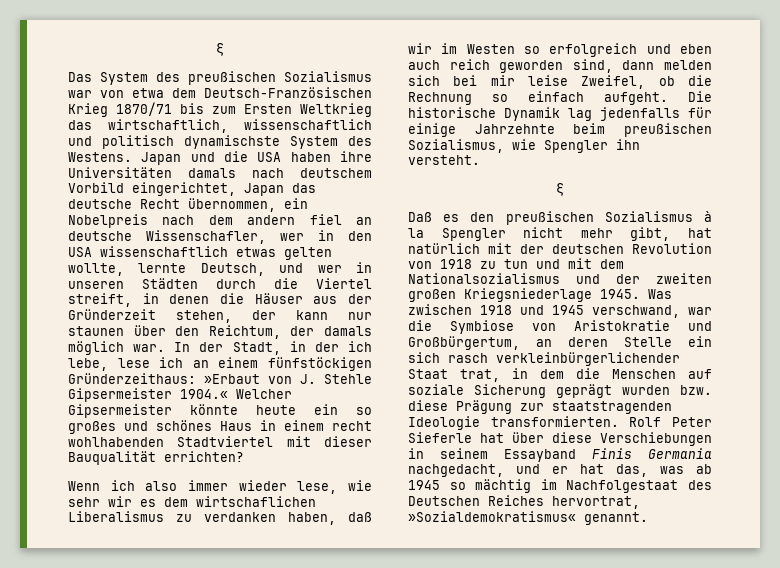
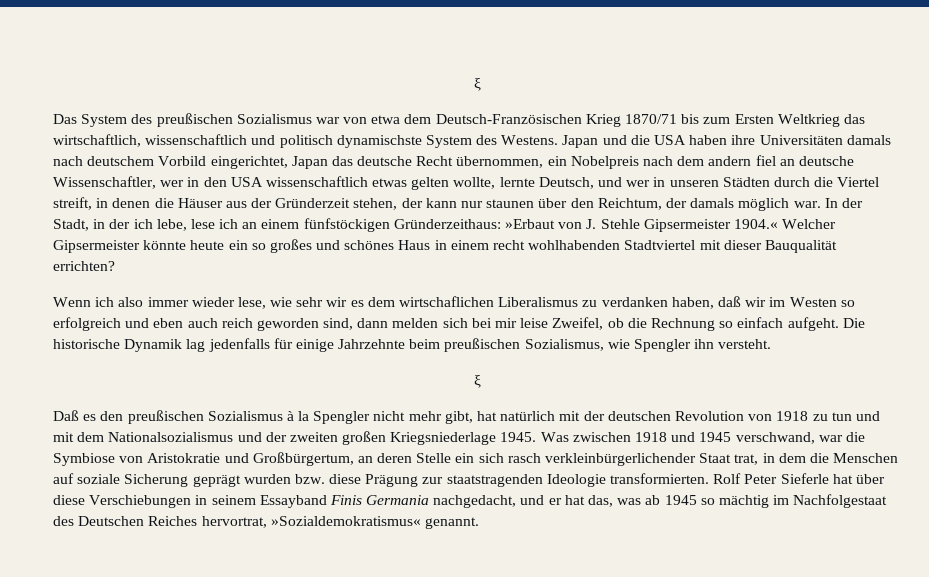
[146,230,266,244] Wissenschafler, -> [53,176,156,189] Wissenschaftler,

